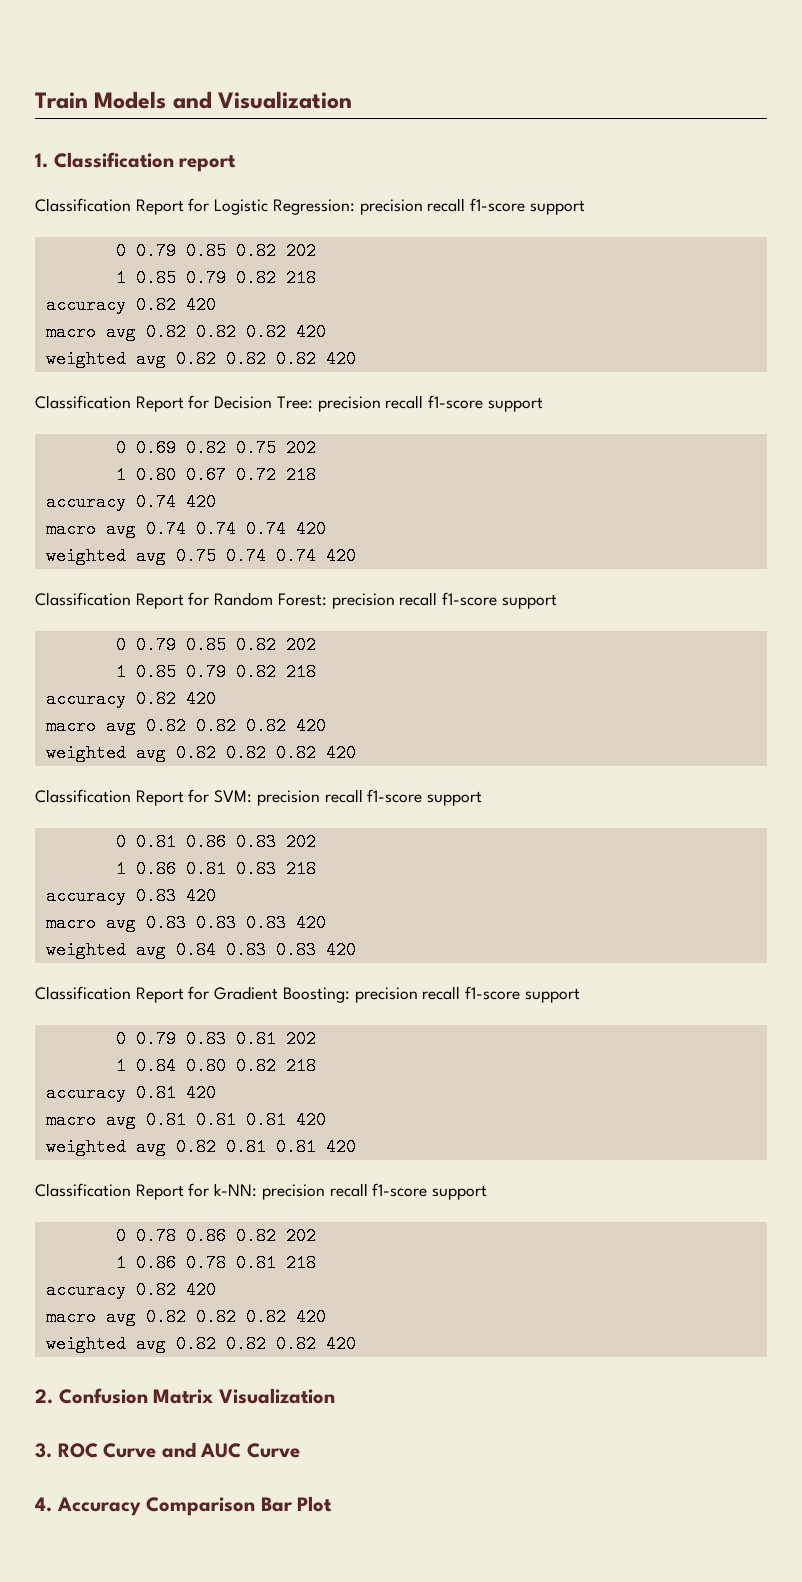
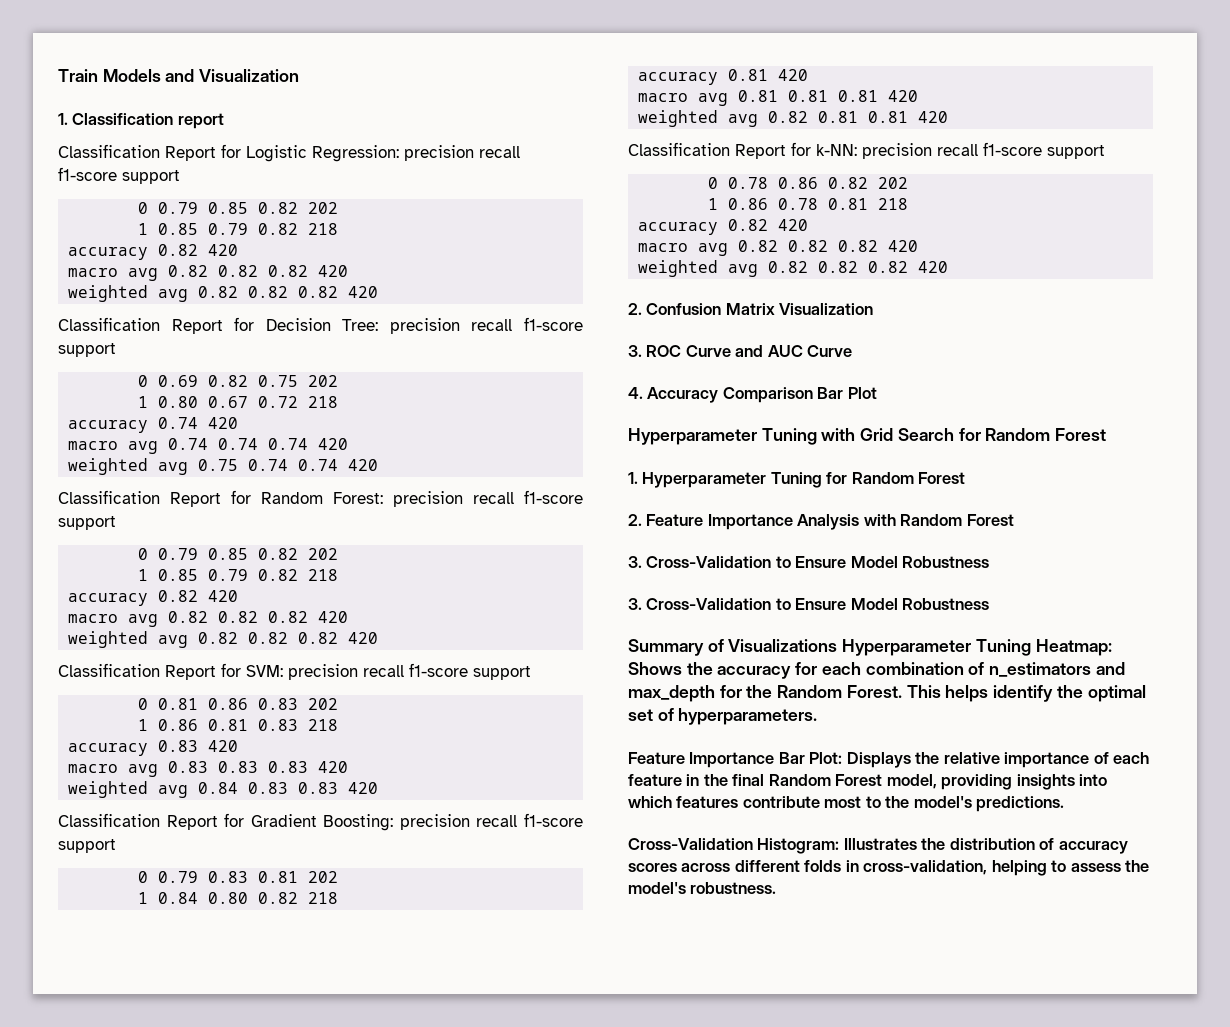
(333, 1504) none -> [628,428,1107,445] [628,472,966,488] [628,514,1014,530] [628,556,990,568] [628,598,990,610] [628,639,1112,656] [628,662,1125,679] [628,685,1146,702] [628,708,818,725] [628,752,1150,768] [628,774,1108,790] [628,796,1065,812] [628,838,1128,854] [628,860,1150,876] [628,882,777,894] // Hyperparameter Tuning with Grid Search for Random Forest // 1. Hyperparameter Tuning for Random Forest // 2. Feature Importance Analysis with Random Forest // 3. Cross-Validation to Ensure Model Robustness // 3. Cross-Validation to Ensure Model Robustness // Summary of Visualizations Hyperparameter Tuning Heatmap: Shows the accuracy for each combination of n_estimators and max_depth for the Random Forest. This helps identify the optimal set of hyperparameters. // Feature Importance Bar Plot: Displays the relative importance of each feature in the final Random Forest model, providing insights into which features contribute most to the model's predictions. // Cross-Validation Histogram: Illustrates the distribution of accuracy scores across different folds in cross-validation, helping to assess the model's robustness.

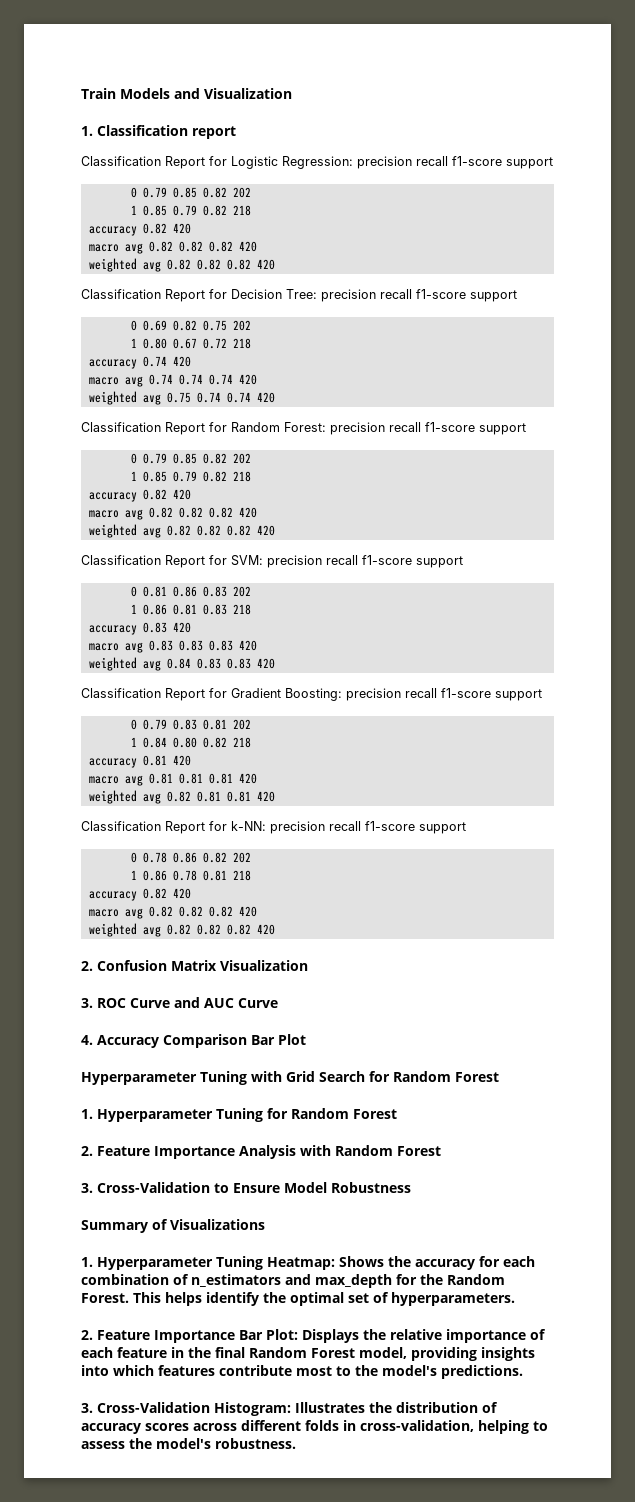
[628,598,990,610] // 3. Cross-Validation to Ensure Model Robustness -> (411, 1187) none
(838, 645) none -> [81,1257,93,1267] // 1.
(818, 716) none -> [81,1330,93,1340] 2.
(1065, 804) none -> [81,1403,93,1413] 3.

